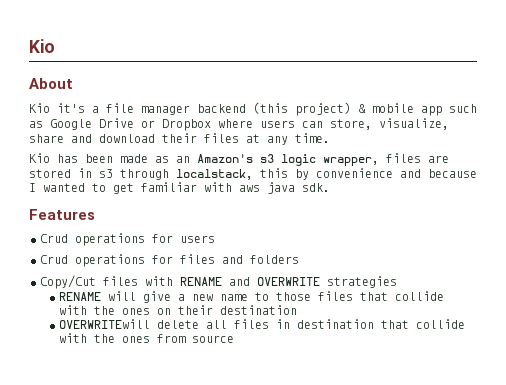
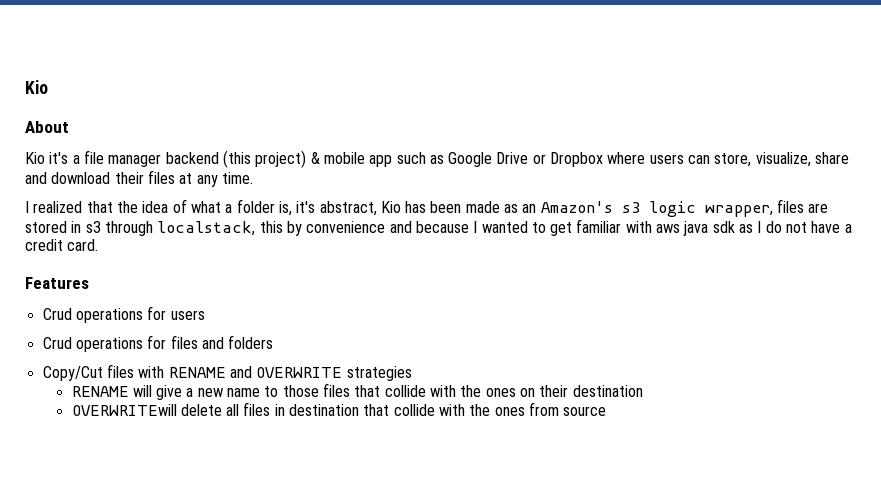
(330, 138) none -> [25,199,377,216] I realized that the idea of what a folder is, it's abstract,
[302,183,330,192] sdk. -> [712,221,852,233] [25,239,99,251] sdk as I do not have a credit card.

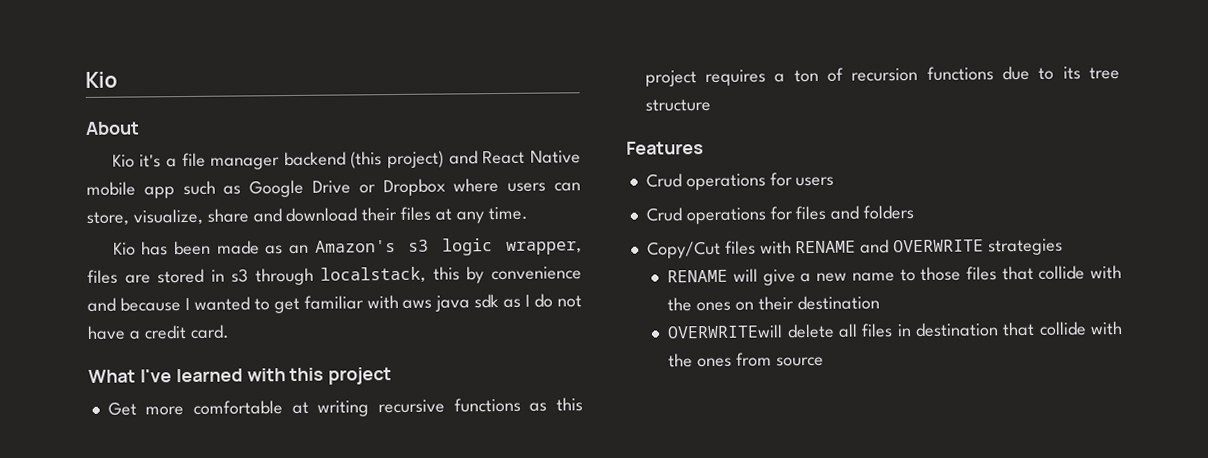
[310,152,320,164] & -> [448,150,581,165] and React Native
[25,199,377,216] I realized that the idea of what a folder is, it's abstract, -> (528, 213) none
(99, 245) none -> [88,367,393,385] [107,397,583,417] [644,65,1120,87] [644,98,711,112] // What I've learned with this project // Get more comfortable at writing recursive functions as this project requires a ton of recursion functions due to its tree structure

